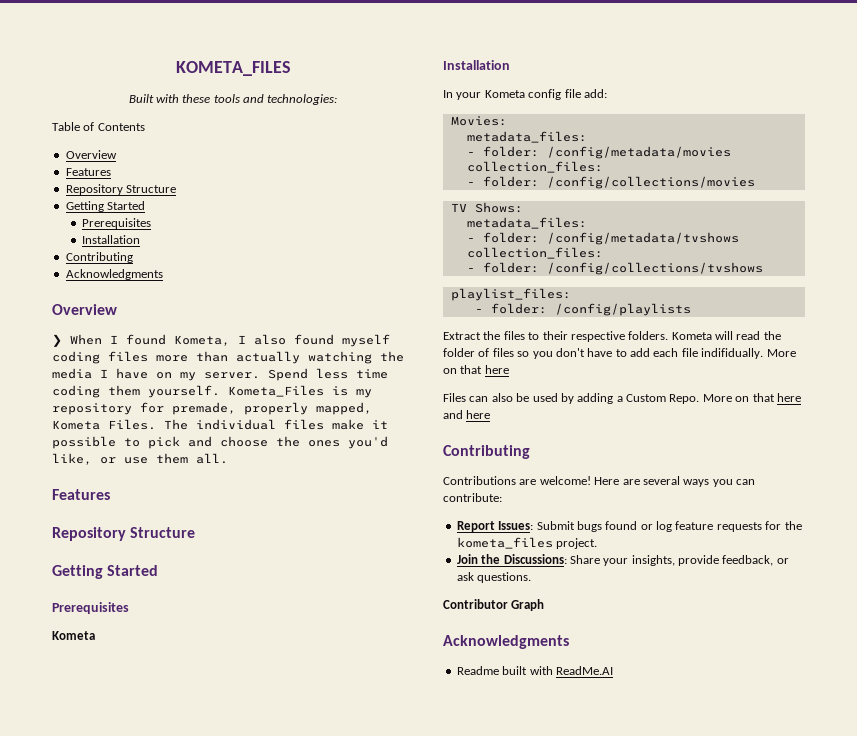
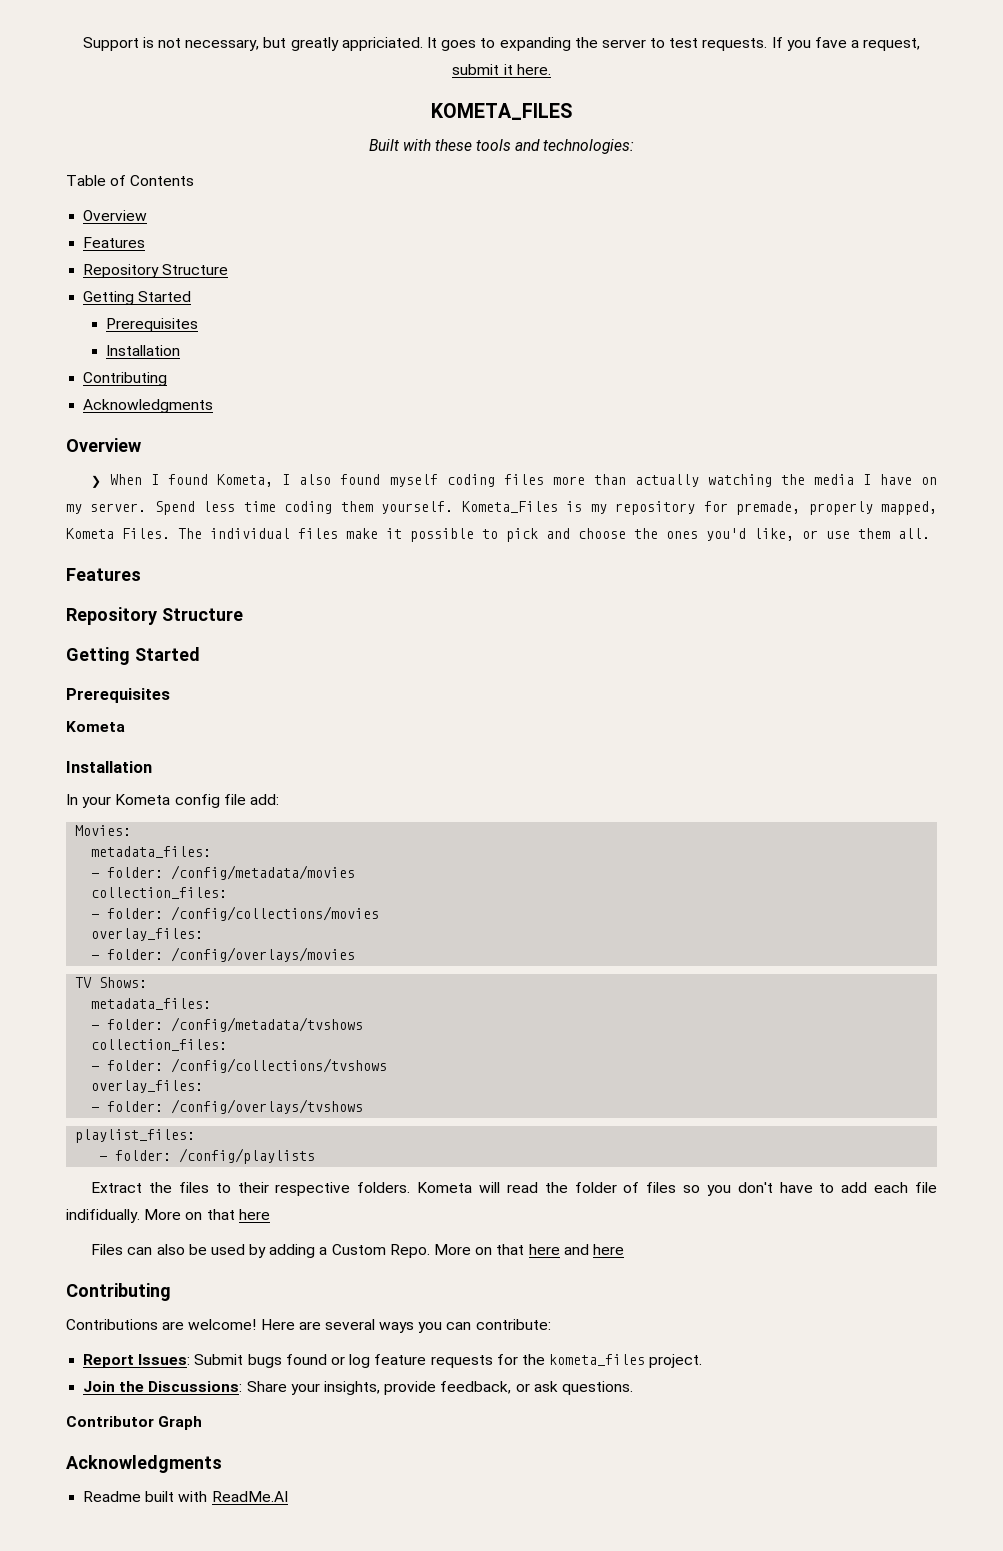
(175, 68) none -> [82,37,921,51] [452,64,551,75] Support is not necessary, but greatly appriciated. It goes to expanding the server to test requests. If you fave a request, submit it here. //
(755, 182) none -> [91,928,204,941] [91,947,356,962] // overlay_files: // - folder: /config/overlays/movies
(763, 268) none -> [91,1080,204,1093] [91,1099,364,1114] // overlay_files: // - folder: /config/overlays/tvshows

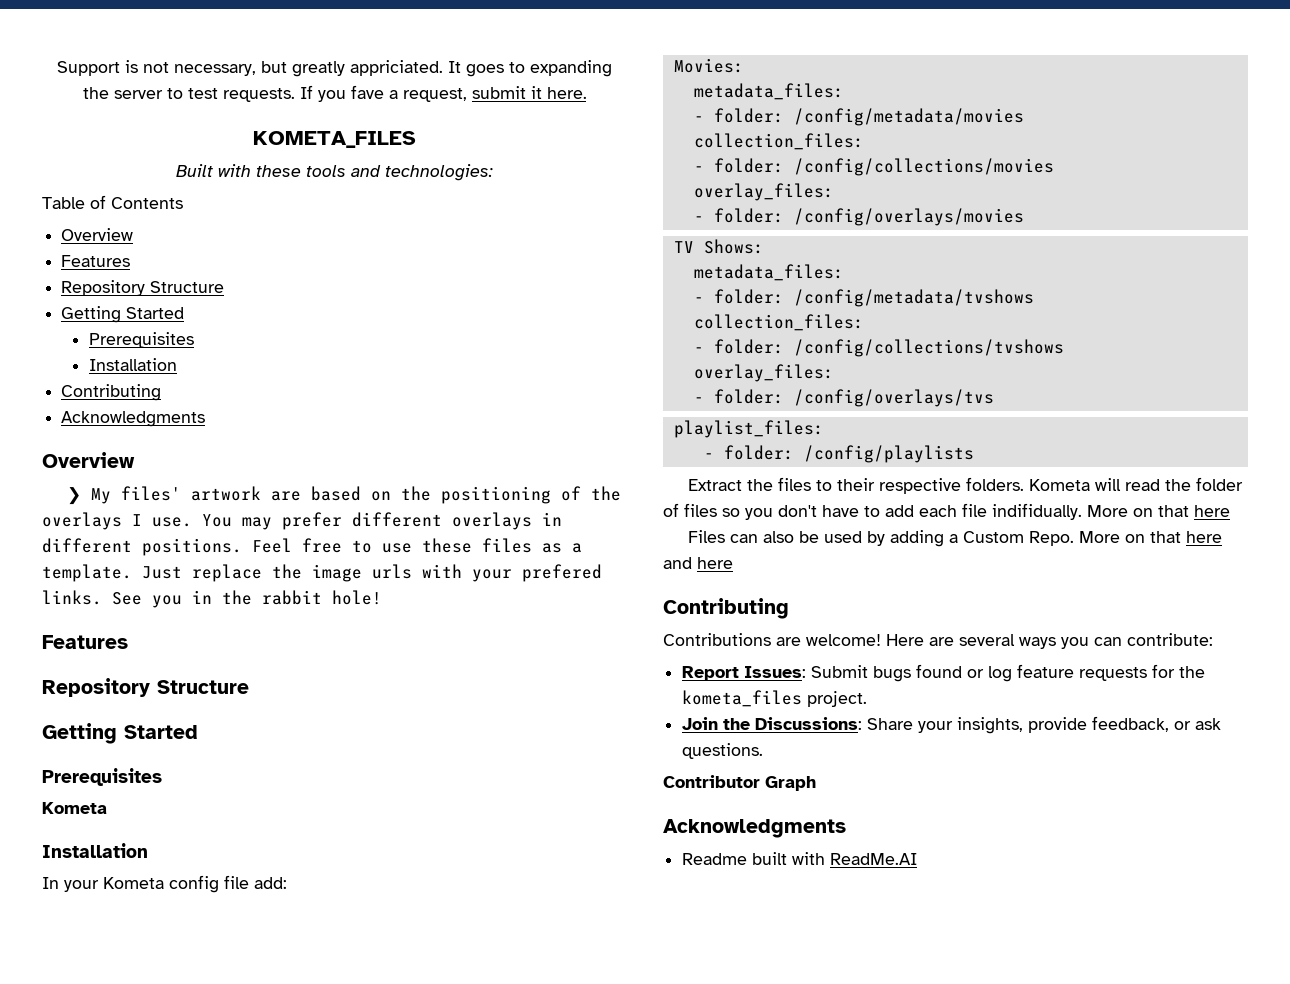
[110,474,937,487] [66,501,938,515] [66,528,930,542] When I found Kometa, I also found myself coding files more than actually watching the media I have on my server. Spend less time coding them yourself. Kometa_Files is my repository for premade, properly mapped, Kometa Files. The individual files make it possible to pick and choose the ones you'd like, or use them all. -> [91,486,622,504] [42,512,562,530] [42,538,582,556] [42,564,602,582] [42,590,382,608] My files' artwork are based on the positioning of the overlays I use. You may prefer different overlays in different positions. Feel free to use these files as a template. Just replace the image urls with your prefered links. See you in the rabbit hole!
[171,1099,364,1114] /config/overlays/tvshows -> [793,389,994,407] /config/overlays/tvs

